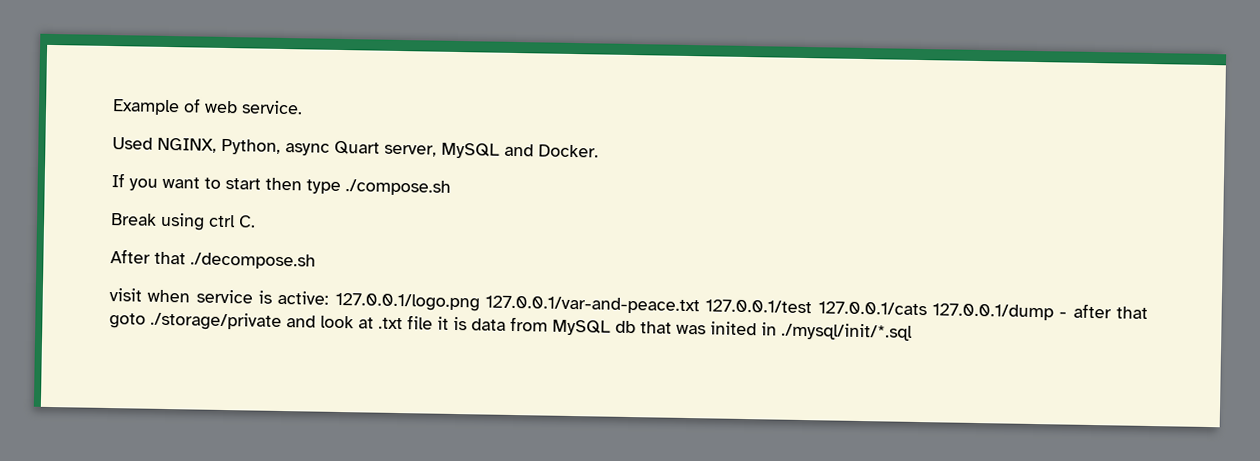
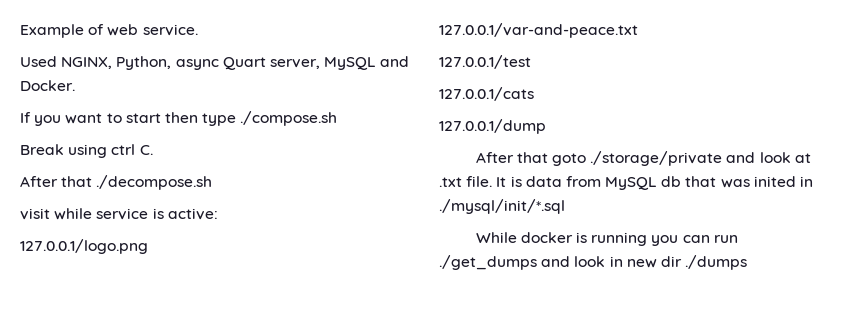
[147,289,191,303] when -> [54,208,93,220] while
(330, 297) none -> (218, 214) //
(480, 302) none -> (148, 246) //
(700, 305) none -> (638, 30) //
(813, 306) none -> (531, 62) //
(927, 308) none -> (534, 94) //
[1059,303,1112,319] - after -> [475,152,514,163] // After
[407,315,449,330] file it -> [466,176,507,187] file. It
(913, 331) none -> [475,232,738,246] [439,255,748,270] // While docker is running you can run ./get_dumps and look in new dir ./dumps

